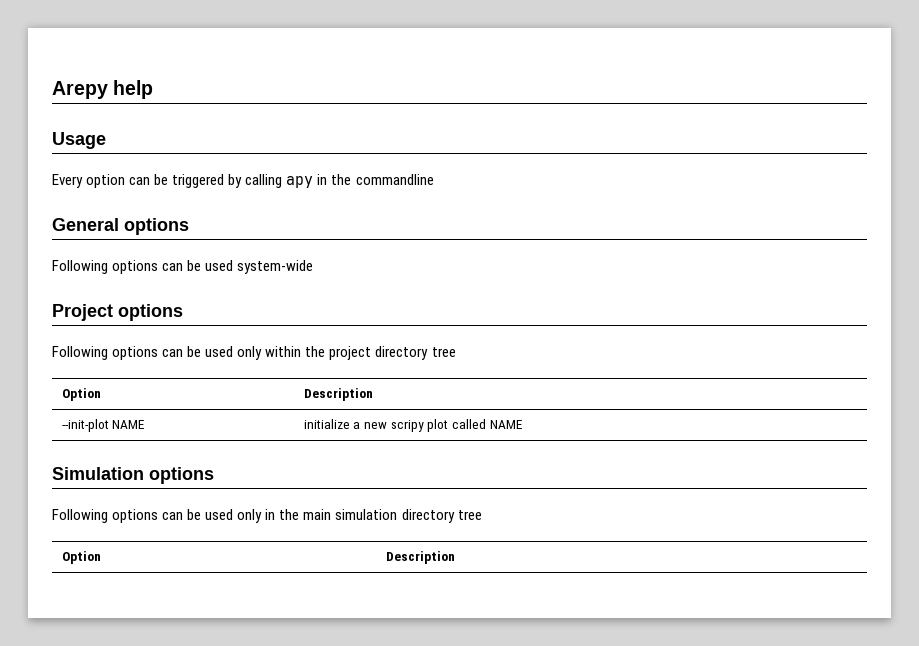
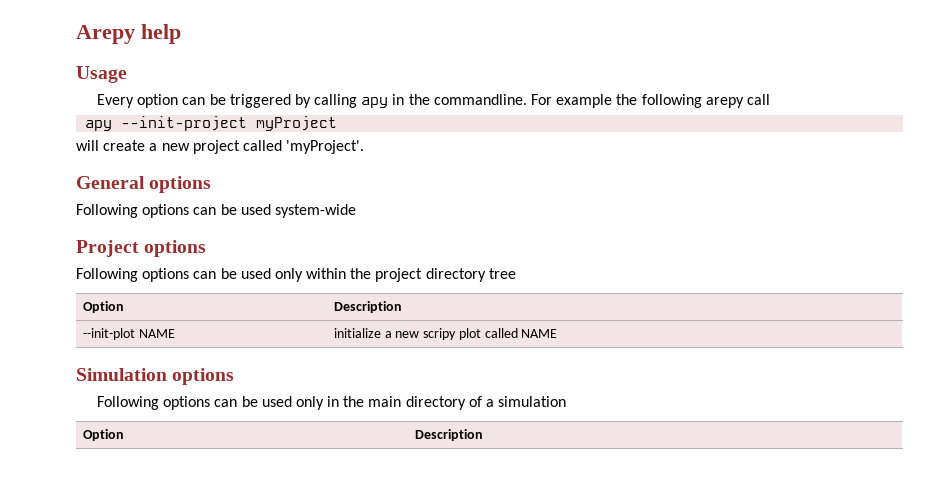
[355,174,434,185] commandline -> [433,94,770,108] [85,116,338,131] [76,140,365,154] commandline. For example the following arepy call // apy --init-project myProject // will create a new project called 'myProject'.
(332, 514) none -> [405,396,495,410] directory of a
[401,509,482,523] directory tree -> (567, 401) none

